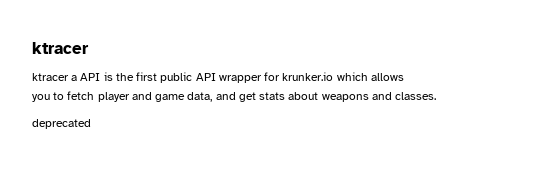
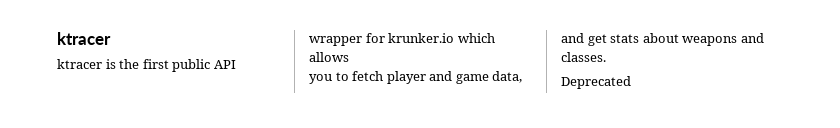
[71,73,101,81] a API -> (102, 64) none
[32,119,91,129] deprecated -> [561,76,631,89] Deprecated

